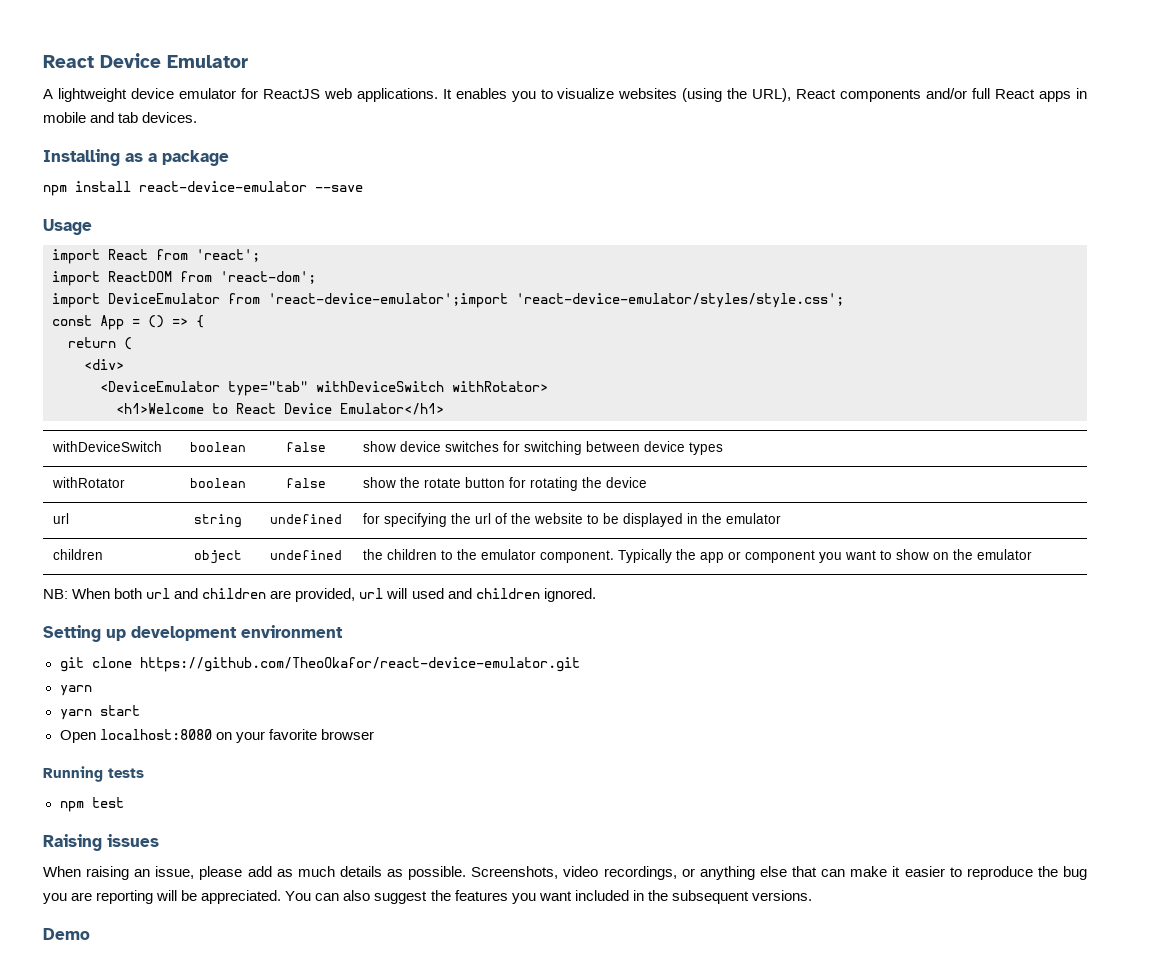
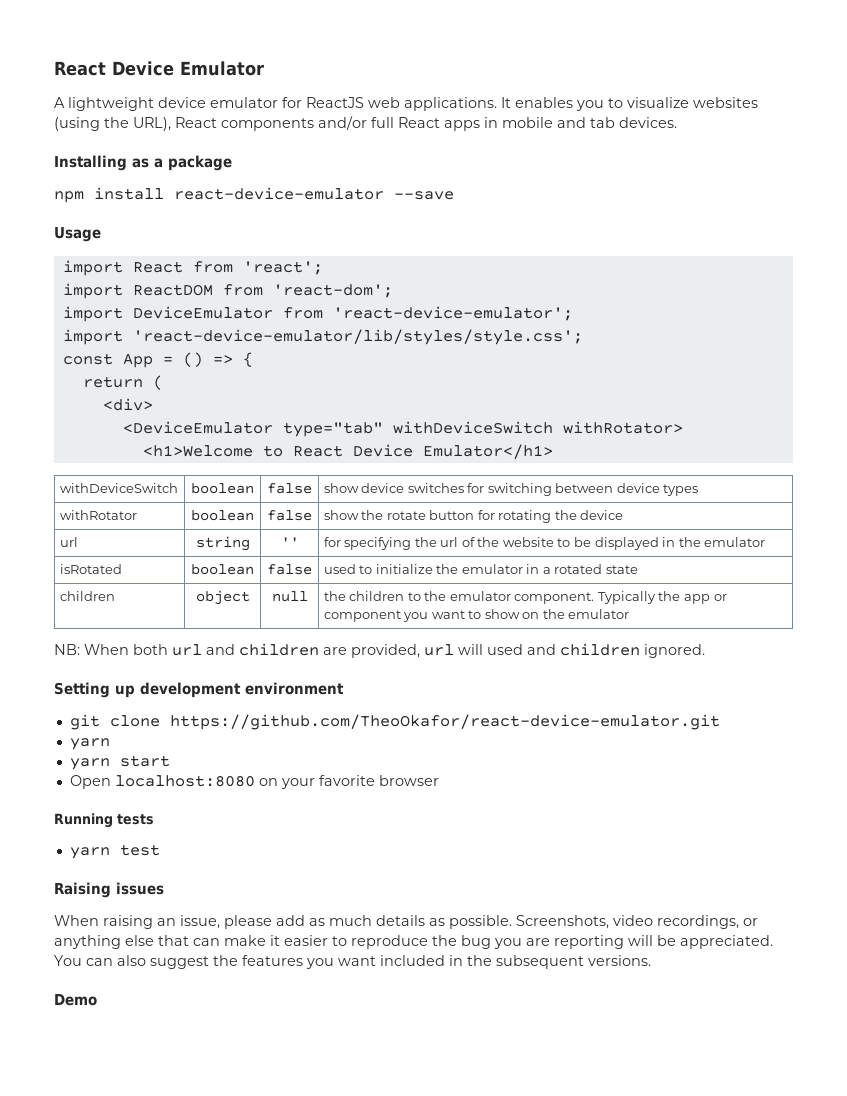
[268,293,844,308] 'react-device-emulator';import 'react-device-emulator/styles/style.css'; -> [332,306,573,321] [62,329,583,345] 'react-device-emulator'; // import 'react-device-emulator/lib/styles/style.css';
[269,514,342,524] undefined -> [280,537,299,547] ''
(781, 518) none -> [59,564,122,574] [191,564,254,575] [267,564,312,575] [323,564,638,574] // isRotated | boolean | false | used to initialize the emulator in a rotated state
[269,550,342,560] undefined -> [271,591,308,602] null
[59,801,84,812] npm -> [69,847,110,859] yarn

